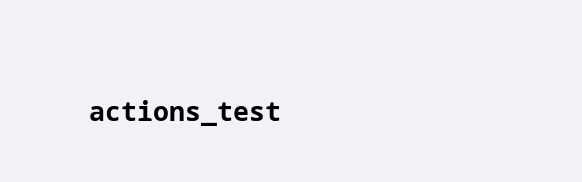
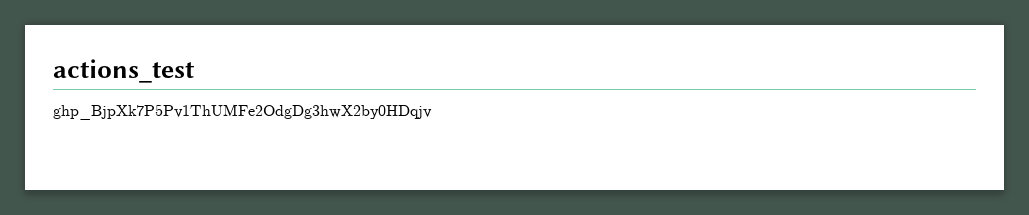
(281, 113) none -> [53,104,432,120] // ghp_BjpXk7P5Pv1ThUMFe2OdgDg3hwX2by0HDqjv

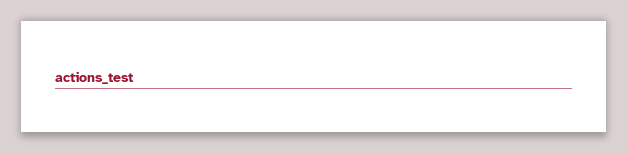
[53,104,432,120] // ghp_BjpXk7P5Pv1ThUMFe2OdgDg3hwX2by0HDqjv -> (133, 77) none

